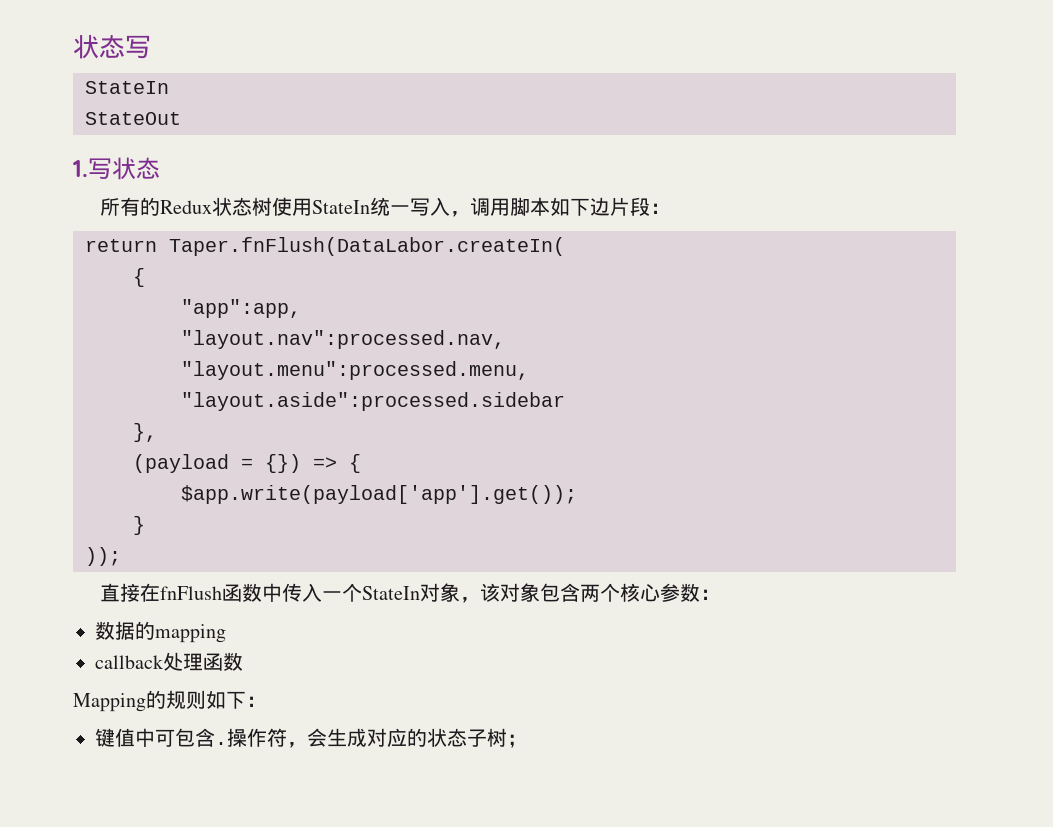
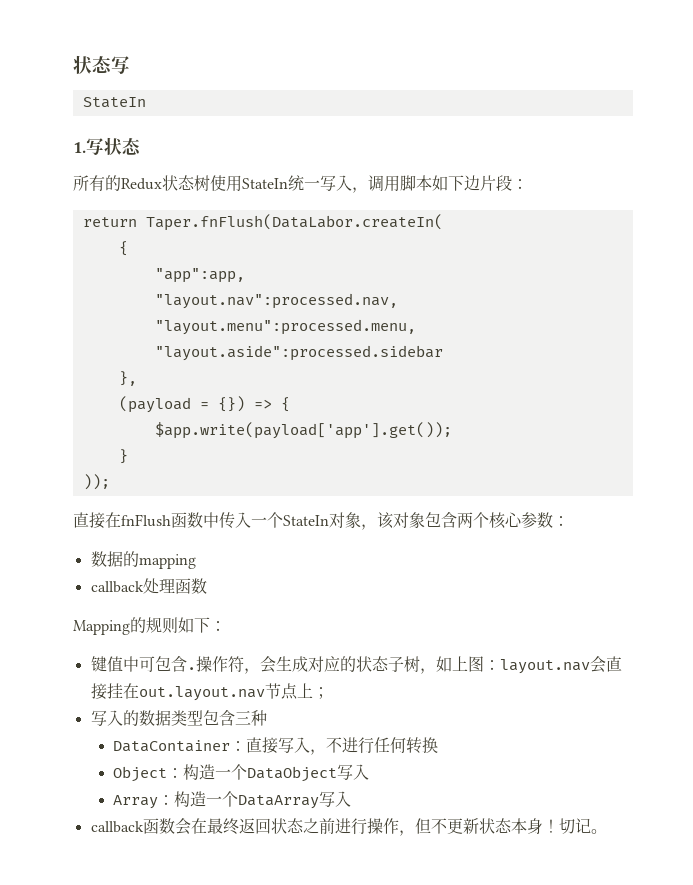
[85,112,181,125] // StateOut -> (146, 102) none
[507,734,527,748] ； -> [419,656,622,674] [90,683,329,701] [90,710,267,726] [113,737,439,755] [113,764,370,782] [113,791,352,809] [90,818,607,836] ，如上图：layout.nav会直接挂在out.layout.nav节点上； // 写入的数据类型包含三种 // DataContainer：直接写入，不进行任何转换 // Object：构造一个DataObject写入 // Array：构造一个DataArray写入 // callback函数会在最终返回状态之前进行操作，但不更新状态本身！切记。

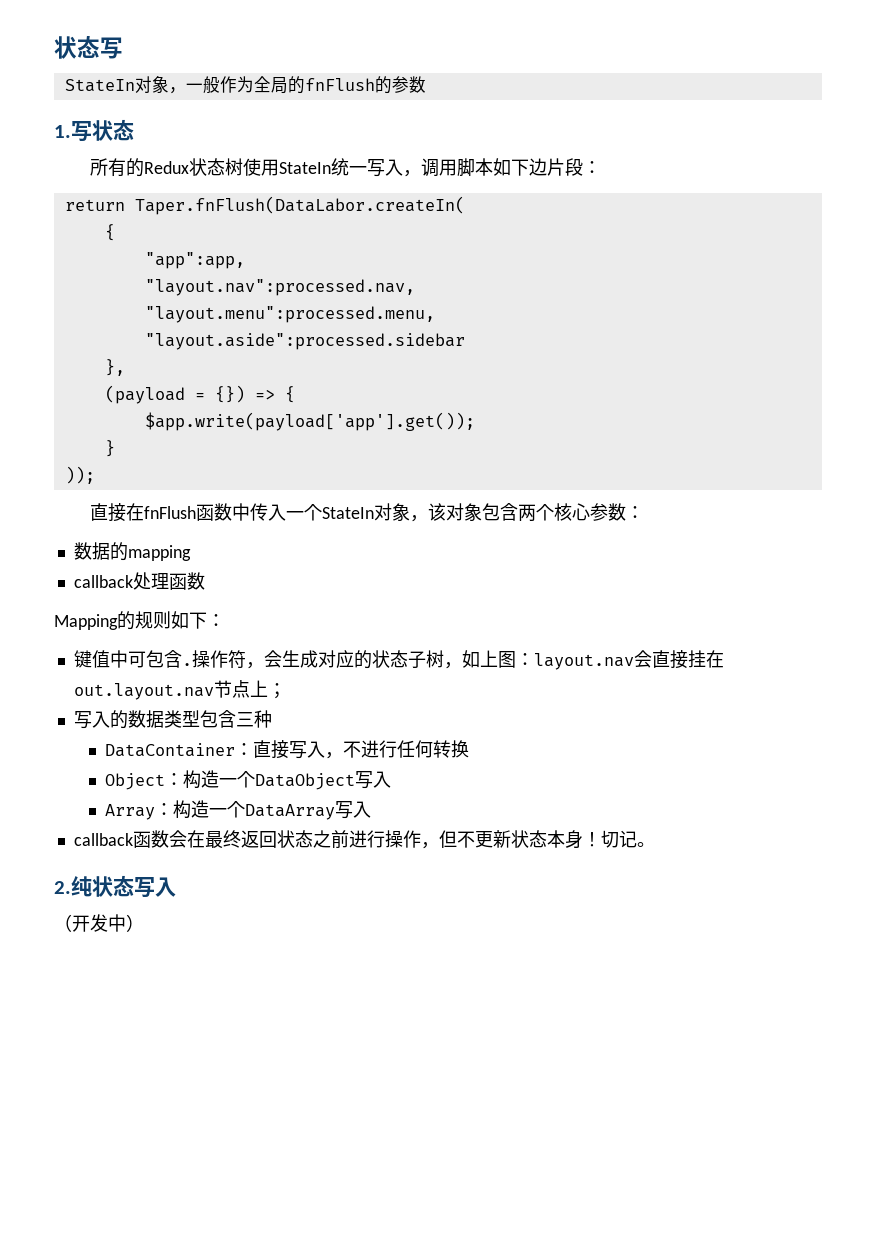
(146, 102) none -> [134,76,426,94] 对象，一般作为全局的fnFlush的参数
(607, 831) none -> [54,875,176,898] [54,914,144,932] // 2.纯状态写入 // （开发中）

